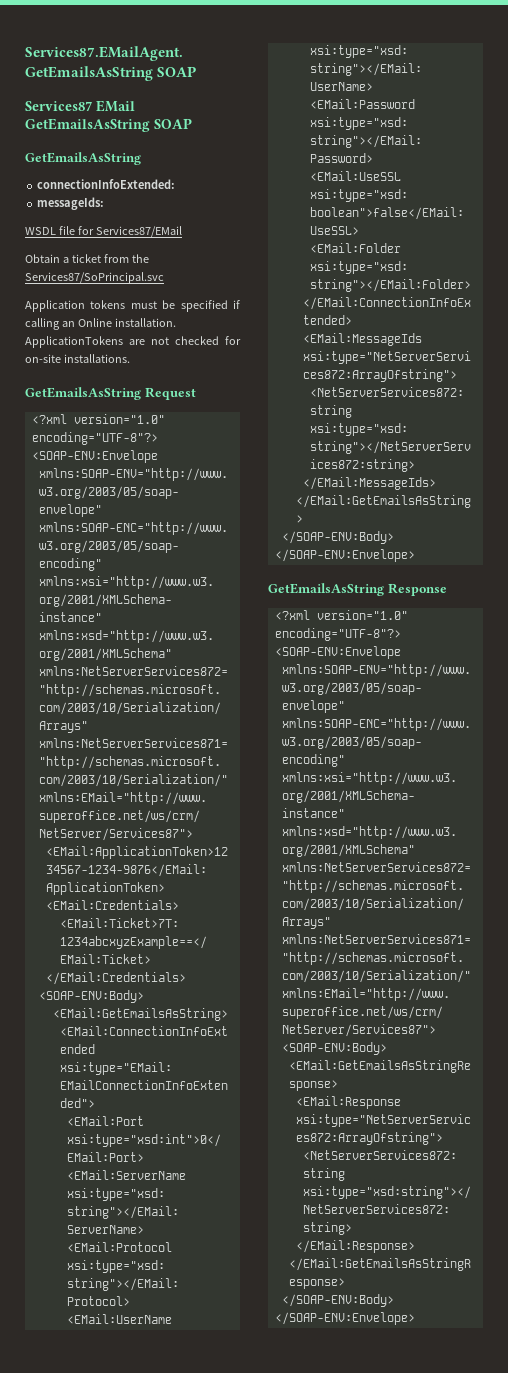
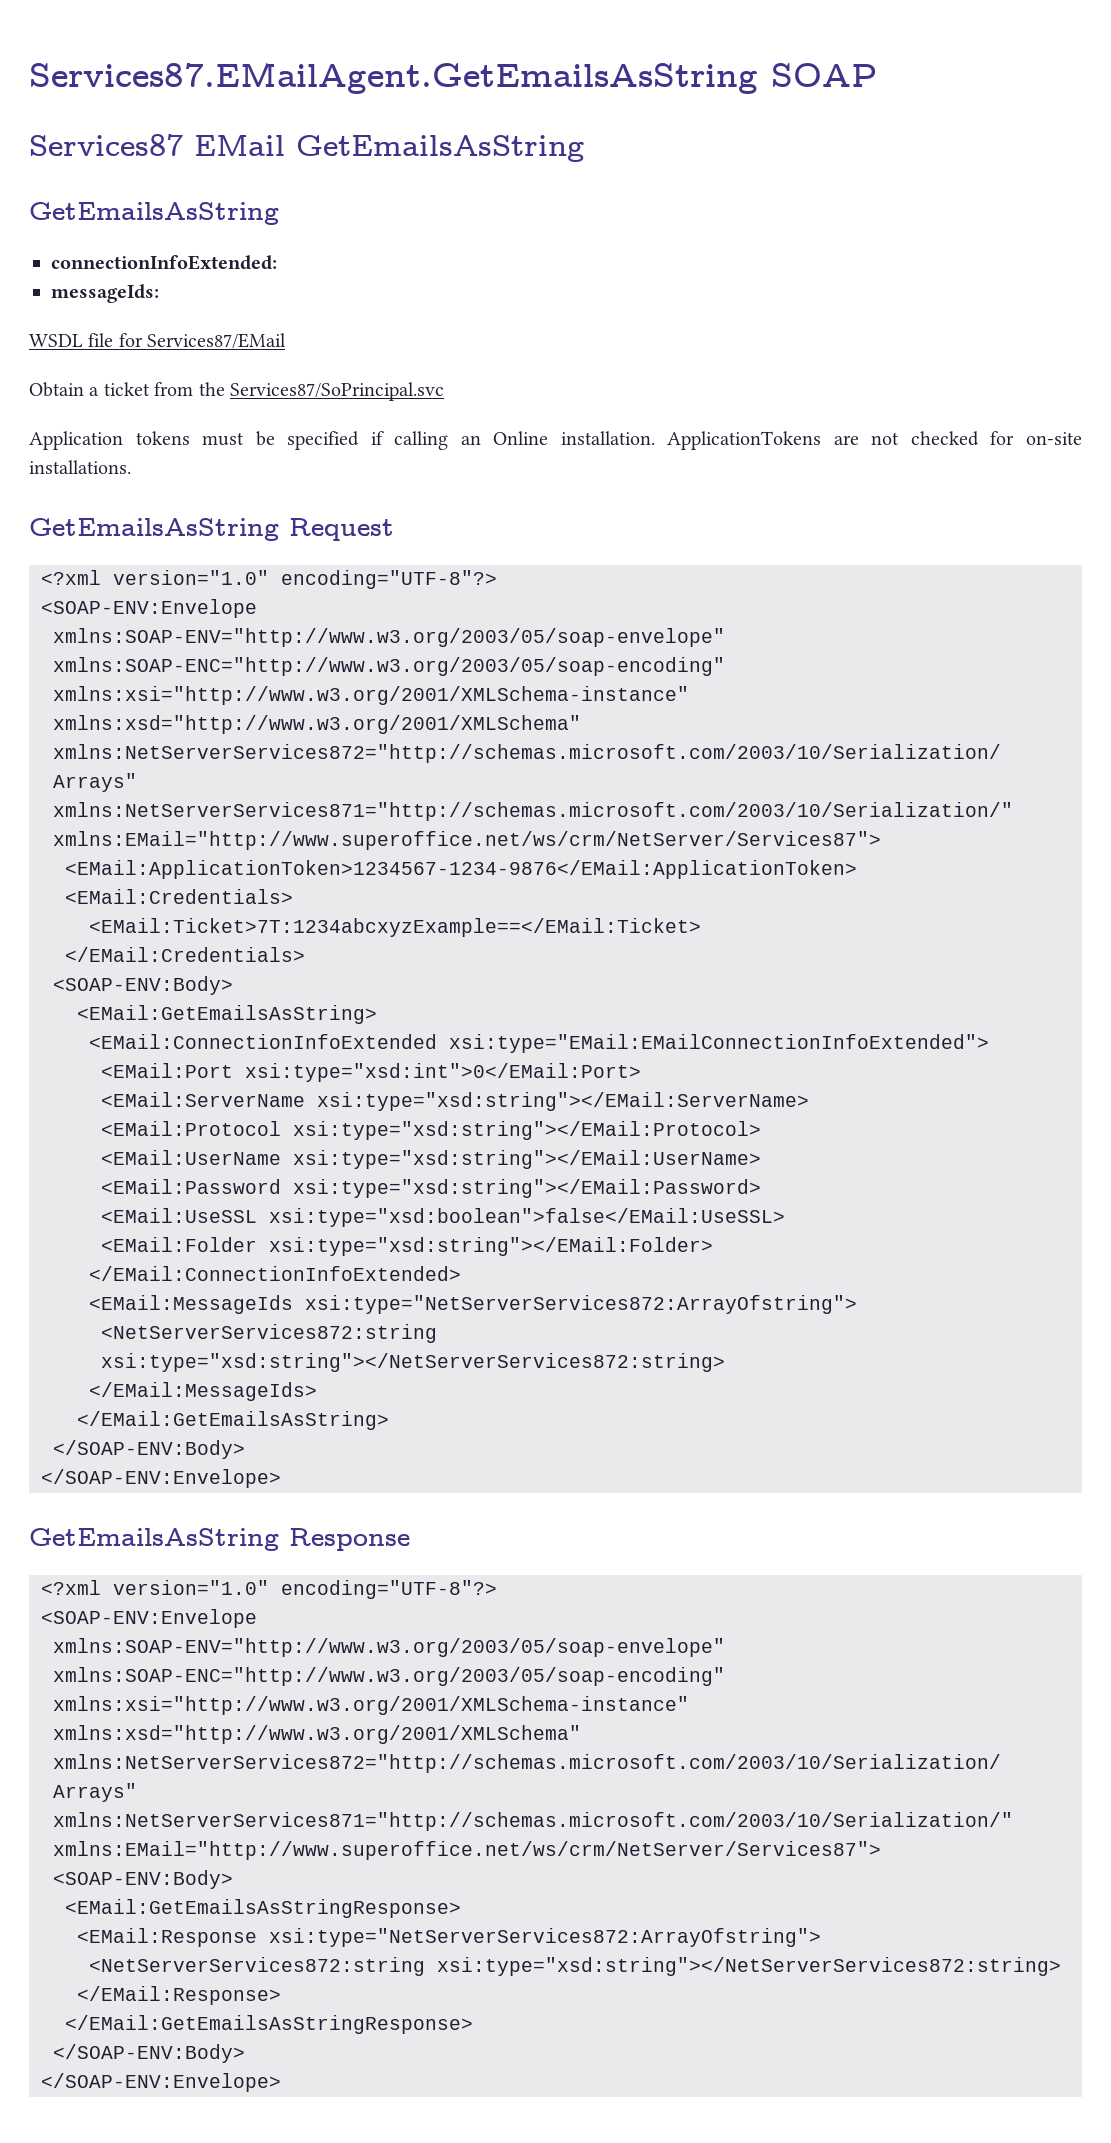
[154,118,192,129] SOAP -> (584, 148) none

